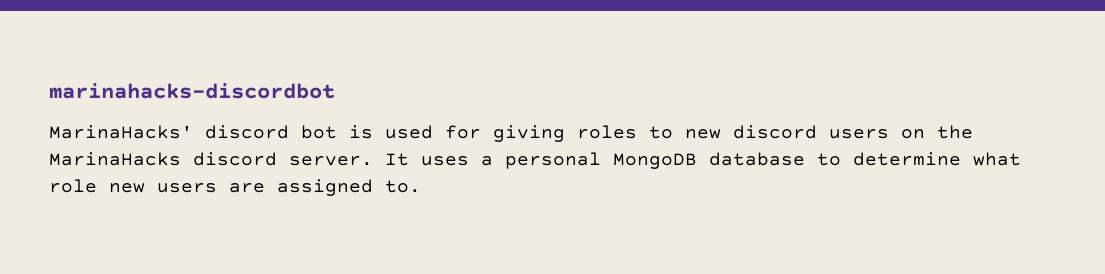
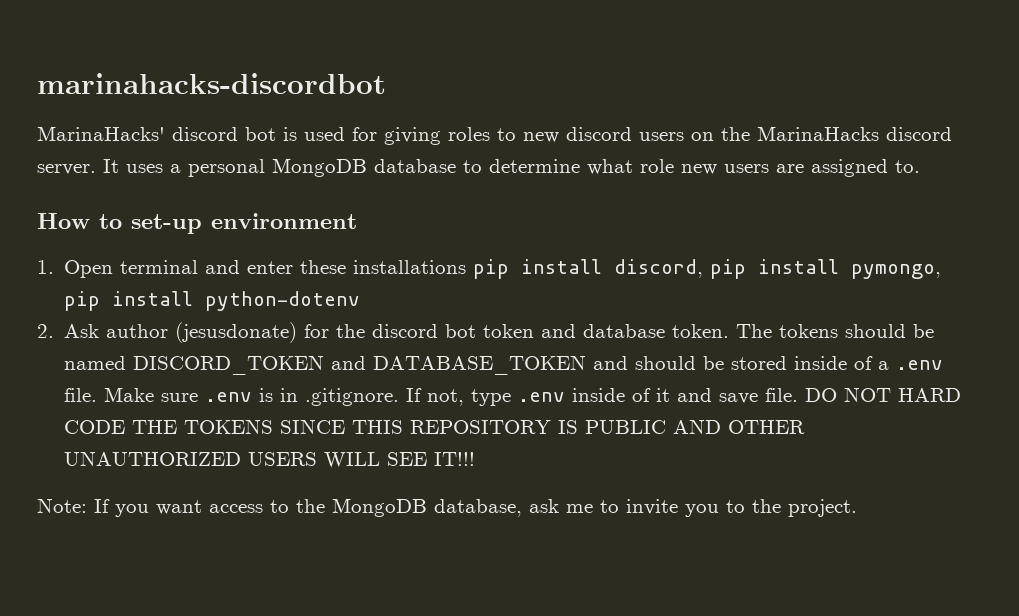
(421, 186) none -> [37,213,357,234] [37,259,942,279] [64,291,361,311] [37,322,935,343] [64,355,944,375] [64,387,962,406] [64,419,806,434] [64,451,476,468] [37,498,857,517] // How to set-up environment // 1. Open terminal and enter these installations pip install discord, pip install pymongo, pip install python-dotenv // 2. Ask author (jesusdonate) for the discord bot token and database token. The tokens should be named DISCORD_TOKEN and DATABASE_TOKEN and should be stored inside of a .env file. Make sure .env is in .gitignore. If not, type .env inside of it and save file. DO NOT HARD CODE THE TOKENS SINCE THIS REPOSITORY IS PUBLIC AND OTHER UNAUTHORIZED USERS WILL SEE IT!!! // Note: If you want access to the MongoDB database, ask me to invite you to the project.

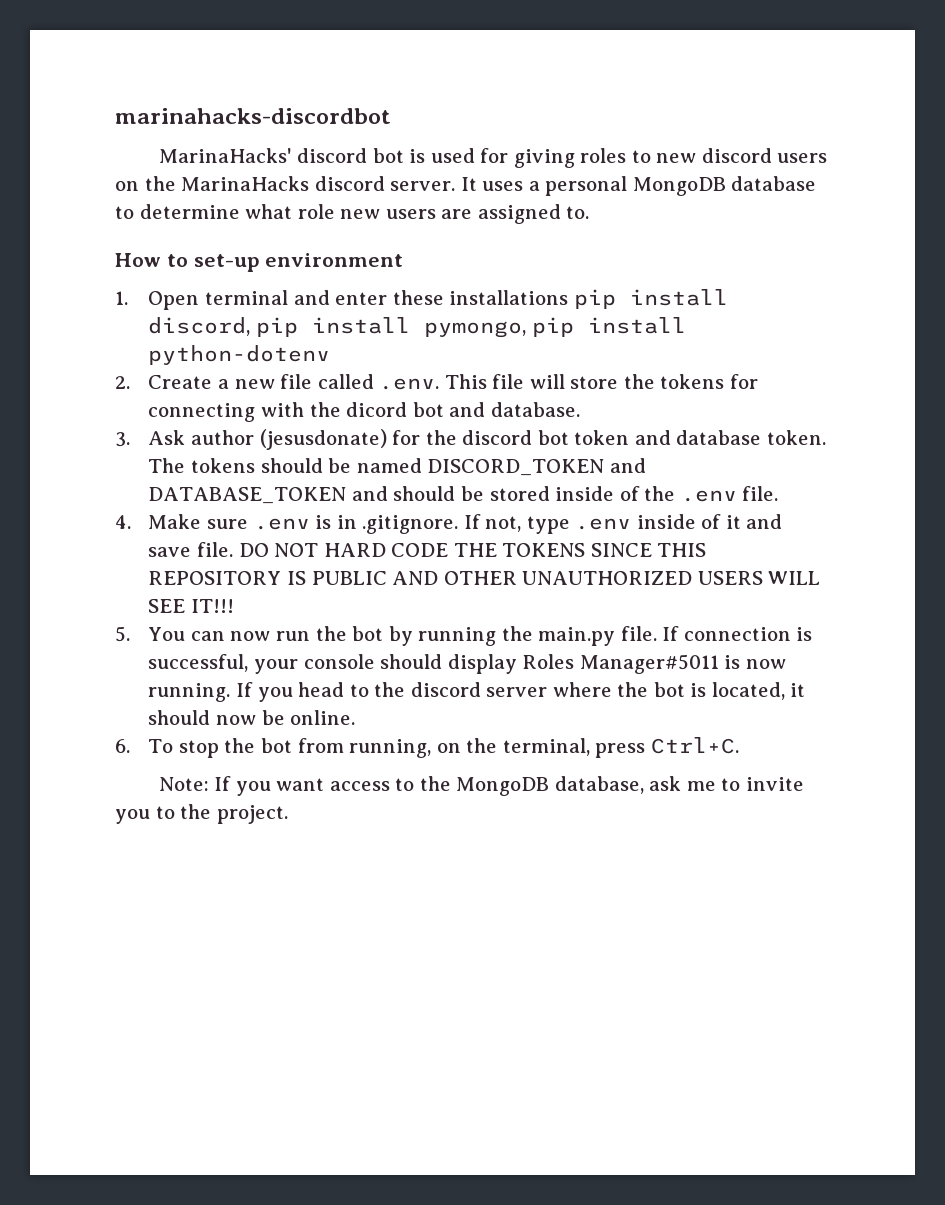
(54, 331) none -> [148,374,758,390] [148,402,580,422] [115,432,130,447] Create a new file called .env. This file will store the tokens for connecting with the dicord bot and database. // 3.
[878,361,890,370] a -> [644,486,676,501] the
(98, 395) none -> [115,515,131,529] // 4.
(476, 459) none -> [115,626,813,646] [148,654,786,674] [148,682,806,702] [148,710,356,725] [115,737,739,758] // 5. You can now run the bot by running the main.py file. If connection is successful, your console should display Roles Manager#5011 is now running. If you head to the discord server where the bot is located, it should now be online. // 6. To stop the bot from running, on the terminal, press Ctrl+C.

